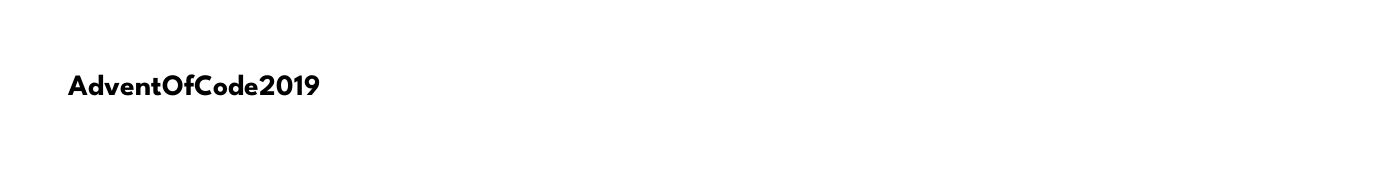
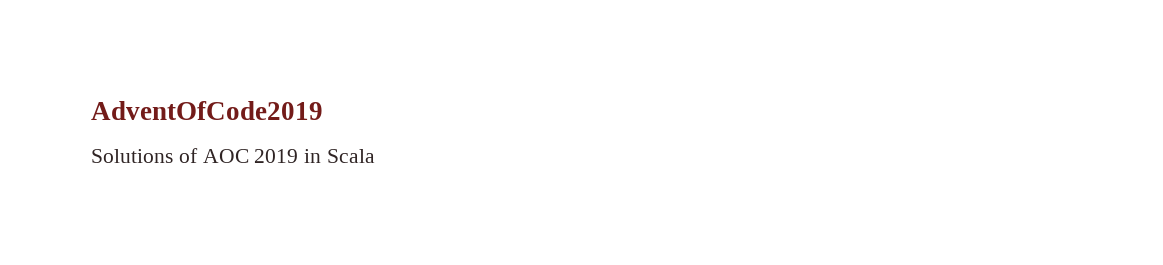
(321, 85) none -> [91,148,376,163] // Solutions of AOC 2019 in Scala

